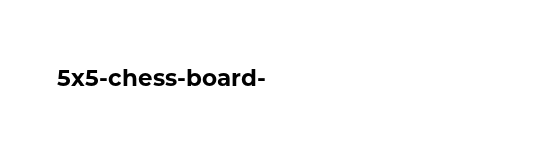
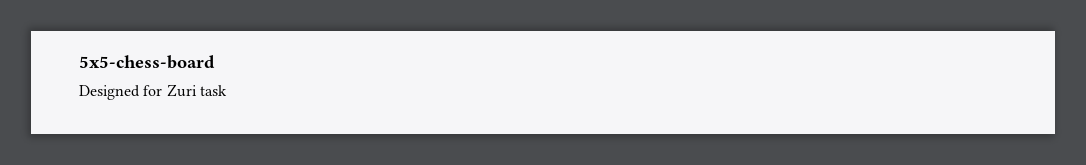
[57,69,266,86] 5x5-chess-board- -> [79,55,215,69] [79,84,227,100] 5x5-chess-board // Designed for Zuri task

